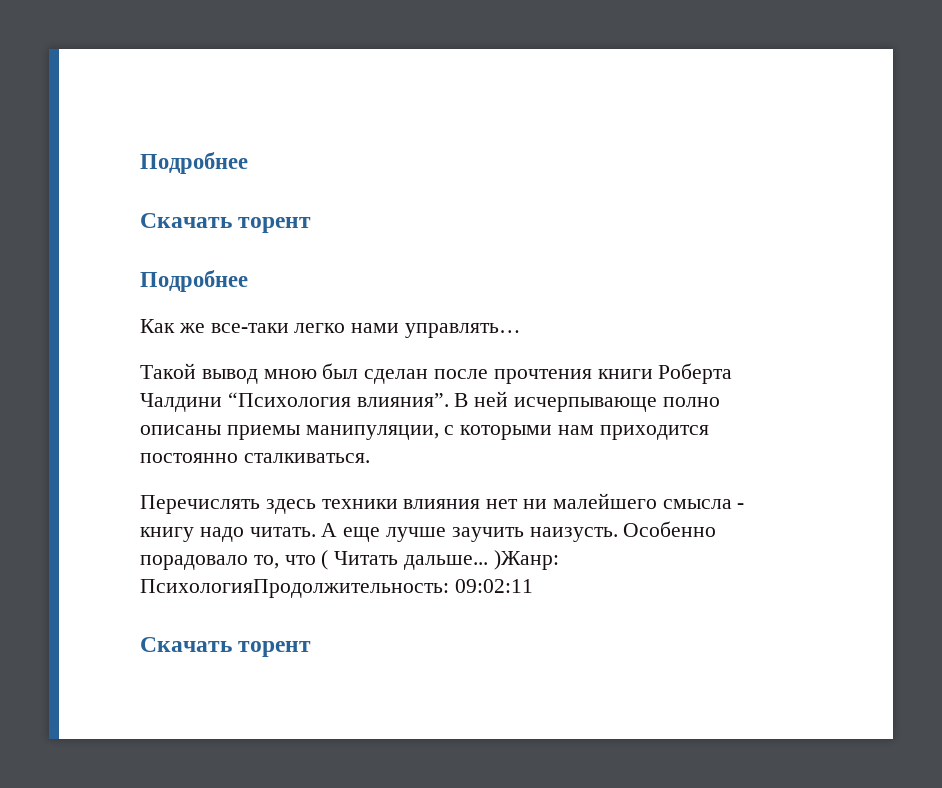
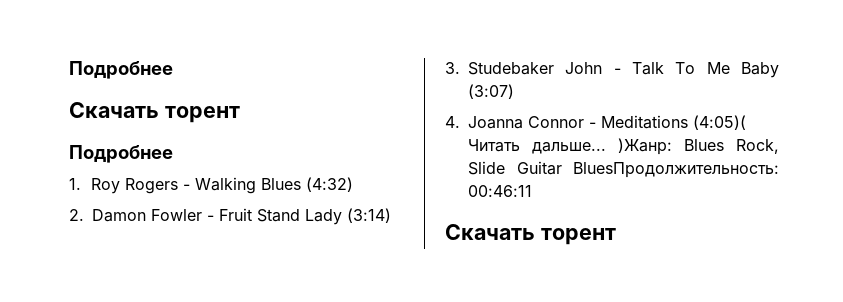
[140,319,522,338] [140,363,733,384] [140,391,720,412] [140,425,709,440] [140,453,370,463] [140,493,745,514] [140,521,717,542] [140,550,559,570] [140,579,533,598] Как же все-таки легко нами управлять… // Такой вывод мною был сделан после прочтения книги Роберта Чалдини “Психология влияния”. В ней исчерпывающе полно описаны приемы манипуляции, с которыми нам приходится постоянно сталкиваться. // Перечислять здесь техники влияния нет ни малейшего смысла - книгу надо читать. А еще лучше заучить наизусть. Особенно порадовало то, что ( Читать дальше... )Жанр: ПсихологияПродолжительность: 09:02:11 -> [69,177,353,194] [69,208,391,225] [445,62,779,78] [468,84,514,99] [445,115,746,130] [468,138,779,155] [468,161,779,178] [468,185,532,197] 1. Roy Rogers - Walking Blues (4:32) // 2. Damon Fowler - Fruit Stand Lady (3:14) // 3. Studebaker John - Talk To Me Baby (3:07) // 4. Joanna Connor - Meditations (4:05)( Читать дальше... )Жанр: Blues Rock, Slide Guitar BluesПродолжительность: 00:46:11

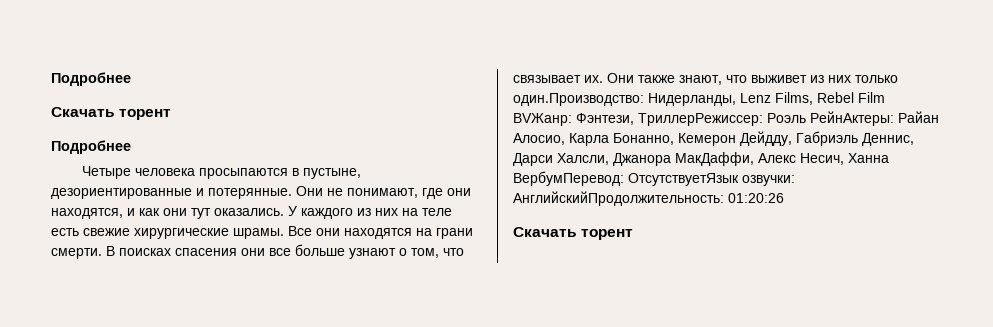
[69,177,353,194] [69,208,391,225] [445,62,779,78] [468,84,514,99] [445,115,746,130] [468,138,779,155] [468,161,779,178] [468,185,532,197] 1. Roy Rogers - Walking Blues (4:32) // 2. Damon Fowler - Fruit Stand Lady (3:14) // 3. Studebaker John - Talk To Me Baby (3:07) // 4. Joanna Connor - Meditations (4:05)( Читать дальше... )Жанр: Blues Rock, Slide Guitar BluesПродолжительность: 00:46:11 -> [82,166,362,179] [51,186,471,199] [51,206,452,219] [51,226,473,239] [51,244,464,259] [513,73,898,85] [513,92,885,106] [513,111,939,126] [513,131,914,146] [513,152,889,166] [513,171,795,186] [513,191,784,206] Четыре человека просыпаются в пустыне, дезориентированные и потерянные. Они не понимают, где они находятся, и как они тут оказались. У каждого из них на теле есть свежие хирургические шрамы. Все они находятся на грани смерти. В поисках спасения они все больше узнают о том, что связывает их. Они также знают, что выживет из них только один.Производство: Нидерланды, Lenz Films, Rebel Film BVЖанр: Фэнтези, ТриллерРежиссер: Роэль РейнАктеры: Райан Алосио, Карла Бонанно, Кемерон Дейдду, Габриэль Деннис, Дарси Халсли, Джанора МакДаффи, Алекс Несич, Ханна ВербумПеревод: ОтсутствуетЯзык озвучки: АнглийскийПродолжительность: 01:20:26

